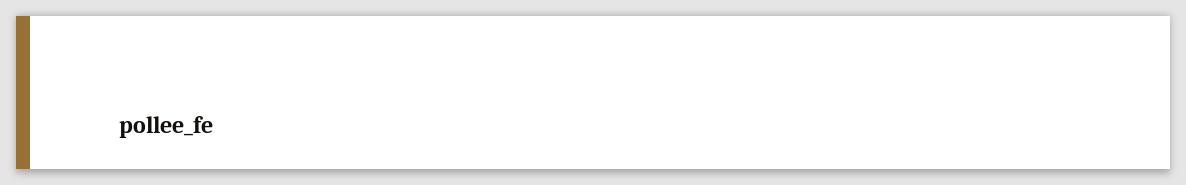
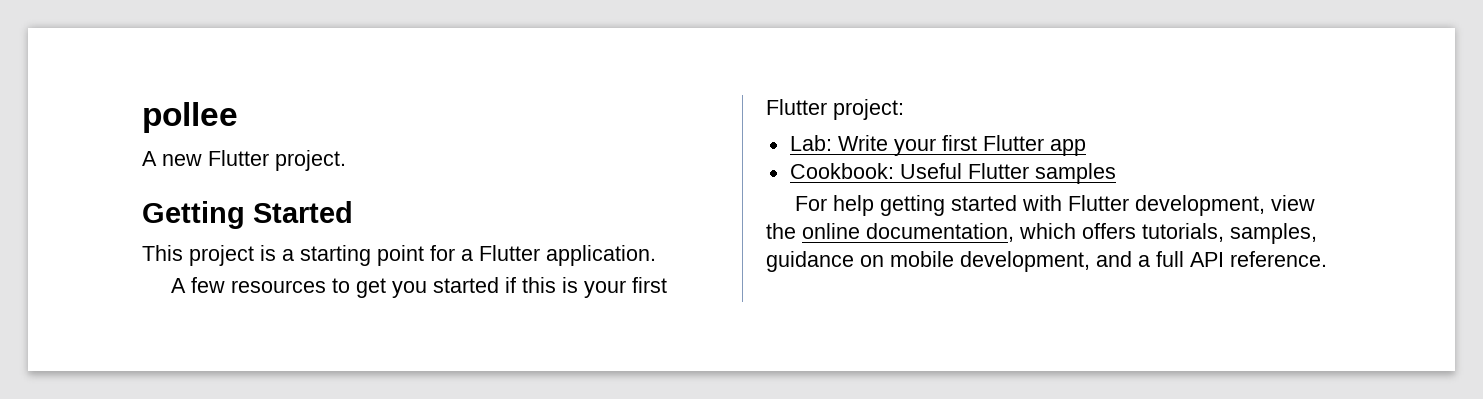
[119,116,213,138] pollee_fe -> [142,102,238,133] [142,150,346,171] [142,201,353,229] [142,245,656,266] [171,277,668,298] [766,99,904,120] [789,135,1086,156] [789,163,1116,184] [795,195,1316,216] [766,223,1317,244] [766,251,1327,272] pollee // A new Flutter project. // Getting Started // This project is a starting point for a Flutter application. // A few resources to get you started if this is your first Flutter project: // Lab: Write your first Flutter app // Cookbook: Useful Flutter samples // For help getting started with Flutter development, view the online documentation, which offers tutorials, samples, guidance on mobile development, and a full API reference.

